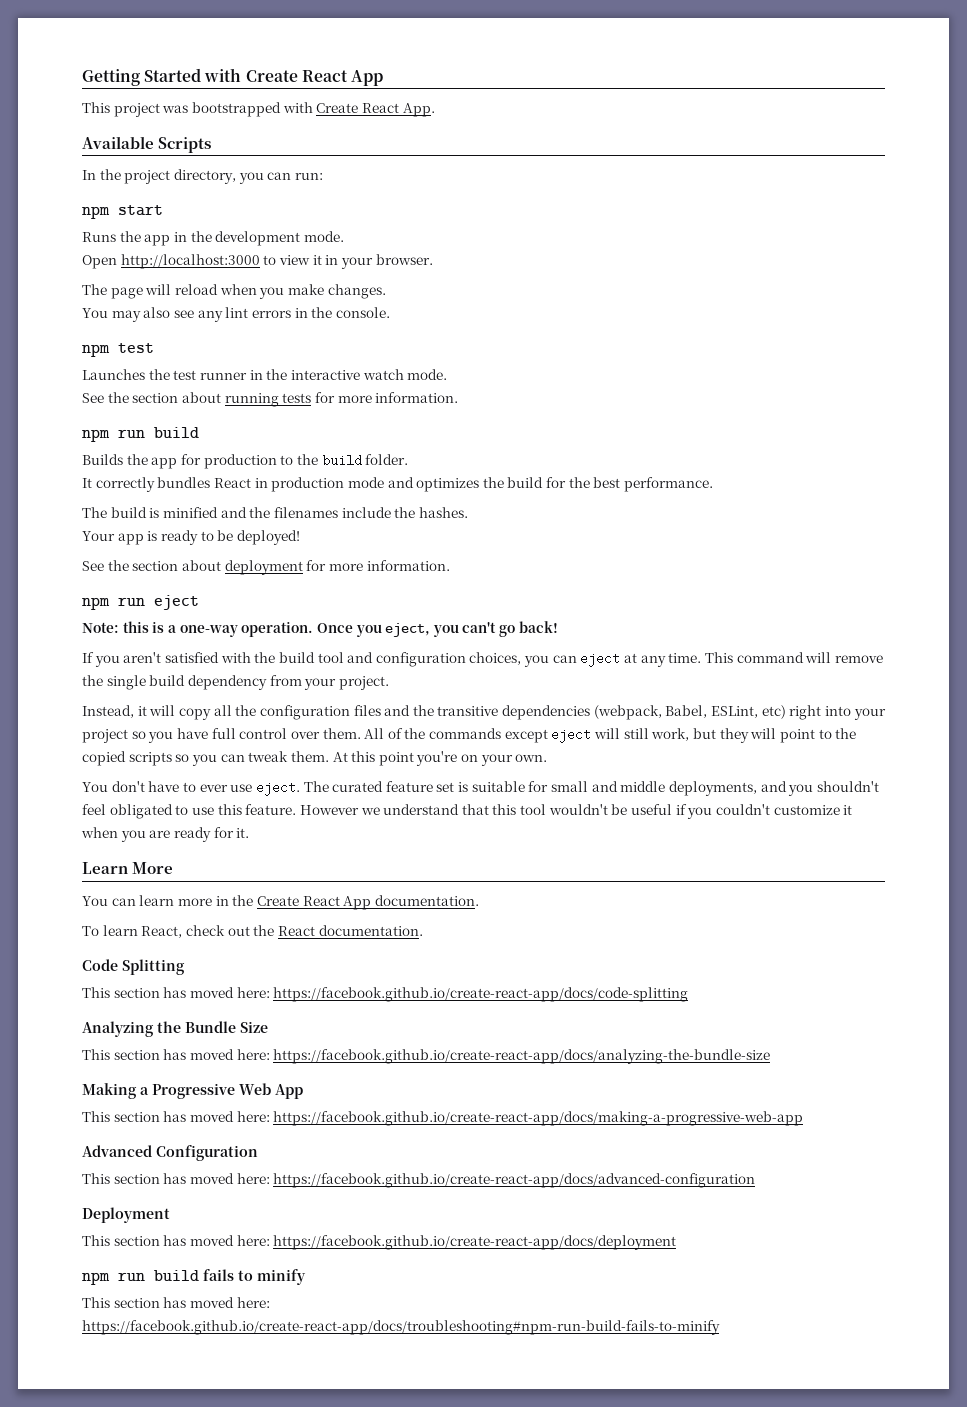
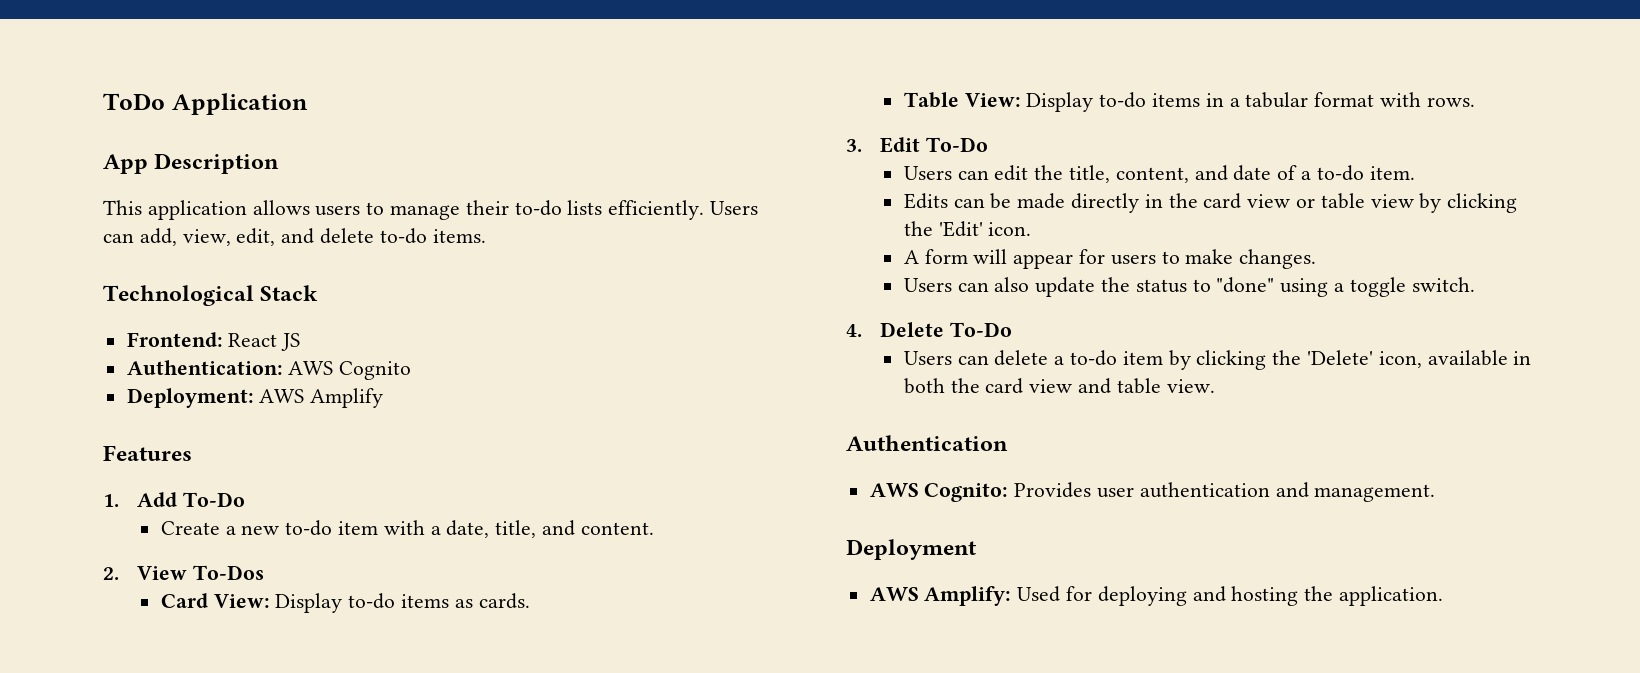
[82,68,383,86] [82,102,435,117] [82,136,212,153] [82,169,323,184] [82,205,163,219] [82,231,344,246] [82,254,433,269] [82,284,386,299] [82,307,390,322] [82,343,154,357] [82,369,448,380] [82,392,459,407] [82,427,199,442] [82,454,409,469] [82,477,714,492] [82,507,468,518] [82,530,300,545] [82,560,450,575] [82,595,199,610] [82,621,558,637] [82,652,883,667] [82,675,389,690] [82,705,886,720] [82,728,857,743] [82,751,548,766] [82,781,879,796] [82,804,853,819] [81,827,250,842] [82,862,174,874] [82,895,479,910] [82,925,423,938] [82,959,185,975] [82,987,689,1002] [82,1021,268,1037] [82,1049,771,1064] [82,1083,303,1099] [82,1111,804,1126] [82,1145,258,1161] [82,1173,756,1188] [82,1207,170,1223] [82,1235,677,1250] [82,1269,306,1285] [82,1297,270,1308] [82,1320,720,1335] Getting Started with Create React App // This project was bootstrapped with Create React App. // Available Scripts // In the project directory, you can run: // npm start // Runs the app in the development mode. // Open http://localhost:3000 to view it in your browser. // The page will reload when you make changes. // You may also see any lint errors in the console. // npm test // Launches the test runner in the interactive watch mode. // See the section about running tests for more information. // npm run build // Builds the app for production to the build folder. // It correctly bundles React in production mode and optimizes the build for the best performance. // The build is minified and the filenames include the hashes. // Your app is ready to be deployed! // See the section about deployment for more information. // npm run eject // Note: this is a one-way operation. Once you eject, you can't go back! // If you aren't satisfied with the build tool and configuration choices, you can eject at any time. This command will remove the single build dependency from your project. // Instead, it will copy all the configuration files and the transitive dependencies (webpack, Babel, ESLint, etc) right into your project so you have full control over them. All of the commands except eject will still work, but they will point to the copied scripts so you can tweak them. At this point you're on your own. // You don't have to ever use eject. The curated feature set is suitable for small and middle deployments, and you shouldn't feel obligated to use this feature. However we understand that this tool wouldn't be useful if you couldn't customize it when you are ready for it. // Learn More // You can learn more in the Create React App documentation. // To learn React, check out the React documentation. // Code Splitting // This section has moved here: https://facebook.github.io/create-react-app/docs/code-splitting // Analyzing the Bundle Size // This section has moved here: https://facebook.github.io/create-react-app/docs/analyzing-the-bundle-size // Making a Progressive Web App // This section has moved here: https://facebook.github.io/create-react-app/docs/making-a-progressive-web-app // Advanced Configuration // This section has moved here: https://facebook.github.io/create-react-app/docs/advanced-configuration // Deployment // This section has moved here: https://facebook.github.io/create-react-app/docs/deployment // npm run build fails to minify // This section has moved here: https://facebook.github.io/create-react-app/docs/troubleshooting#npm-run-build-fails-to-minify -> [103,93,308,115] [103,153,280,174] [103,200,759,220] [103,228,486,246] [103,285,319,306] [126,332,301,351] [126,360,412,380] [126,388,384,408] [103,445,192,461] [103,492,245,507] [160,520,654,538] [103,565,264,580] [160,593,530,613] [903,92,1475,112] [846,137,988,153] [903,165,1415,183] [903,193,1518,213] [903,221,1032,237] [903,249,1317,269] [903,277,1475,297] [846,322,1012,337] [903,350,1532,370] [903,378,1215,394] [846,435,1008,451] [869,482,1436,502] [846,539,977,560] [869,586,1444,606] ToDo Application // App Description // This application allows users to manage their to-do lists efficiently. Users can add, view, edit, and delete to-do items. // Technological Stack // Frontend: React JS // Authentication: AWS Cognito // Deployment: AWS Amplify // Features // 1. Add To-Do // Create a new to-do item with a date, title, and content. // 2. View To-Dos // Card View: Display to-do items as cards. // Table View: Display to-do items in a tabular format with rows. // 3. Edit To-Do // Users can edit the title, content, and date of a to-do item. // Edits can be made directly in the card view or table view by clicking the 'Edit' icon. // A form will appear for users to make changes. // Users can also update the status to "done" using a toggle switch. // 4. Delete To-Do // Users can delete a to-do item by clicking the 'Delete' icon, available in both the card view and table view. // Authentication // AWS Cognito: Provides user authentication and management. // Deployment // AWS Amplify: Used for deploying and hosting the application.

